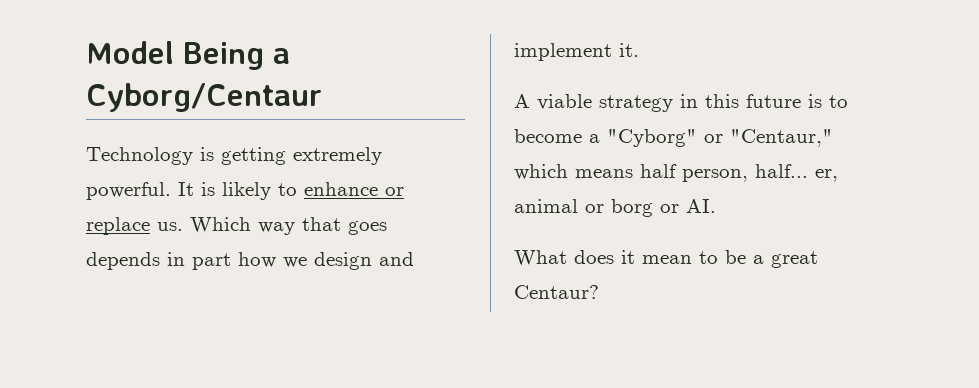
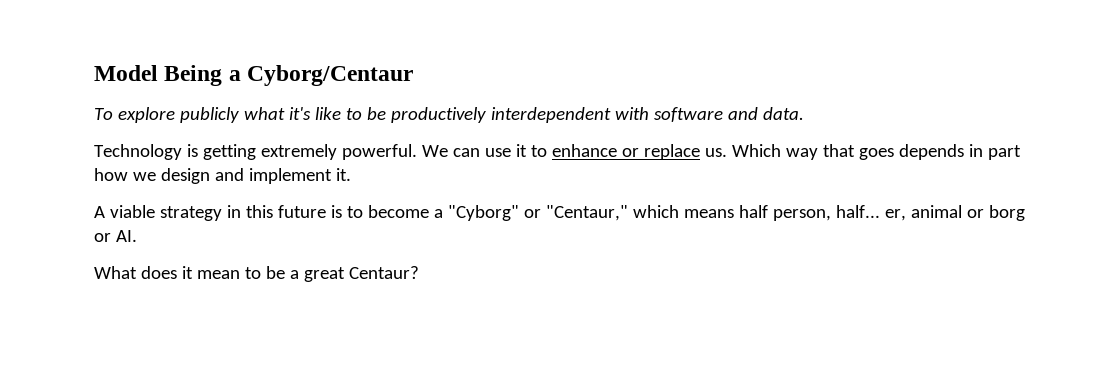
(322, 97) none -> [94,107,804,123] // To explore publicly what it's like to be productively interdependent with software and data.
[178,182,271,200] It is likely -> [421,144,527,157] We can use it

